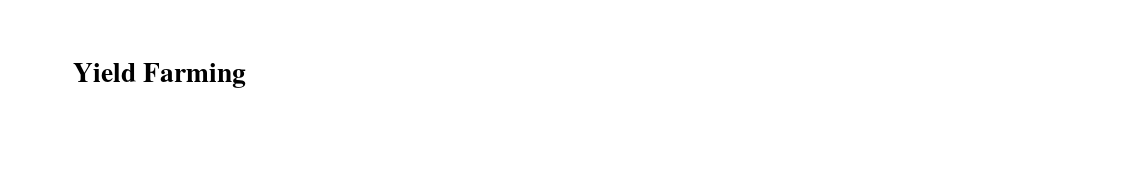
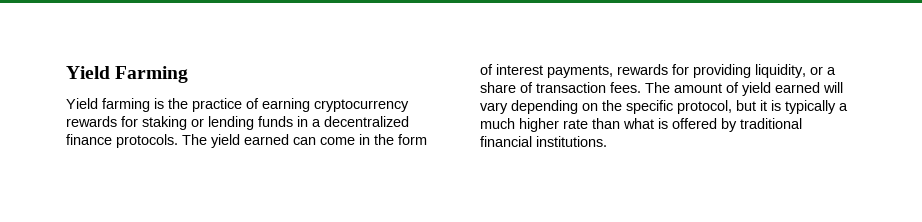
(247, 75) none -> [66,98,409,112] [66,116,409,130] [66,134,427,148] [480,64,836,78] [480,82,843,96] [480,100,848,114] [480,118,802,132] [480,136,607,147] // Yield farming is the practice of earning cryptocurrency rewards for staking or lending funds in a decentralized finance protocols. The yield earned can come in the form of interest payments, rewards for providing liquidity, or a share of transaction fees. The amount of yield earned will vary depending on the specific protocol, but it is typically a much higher rate than what is offered by traditional financial institutions.

